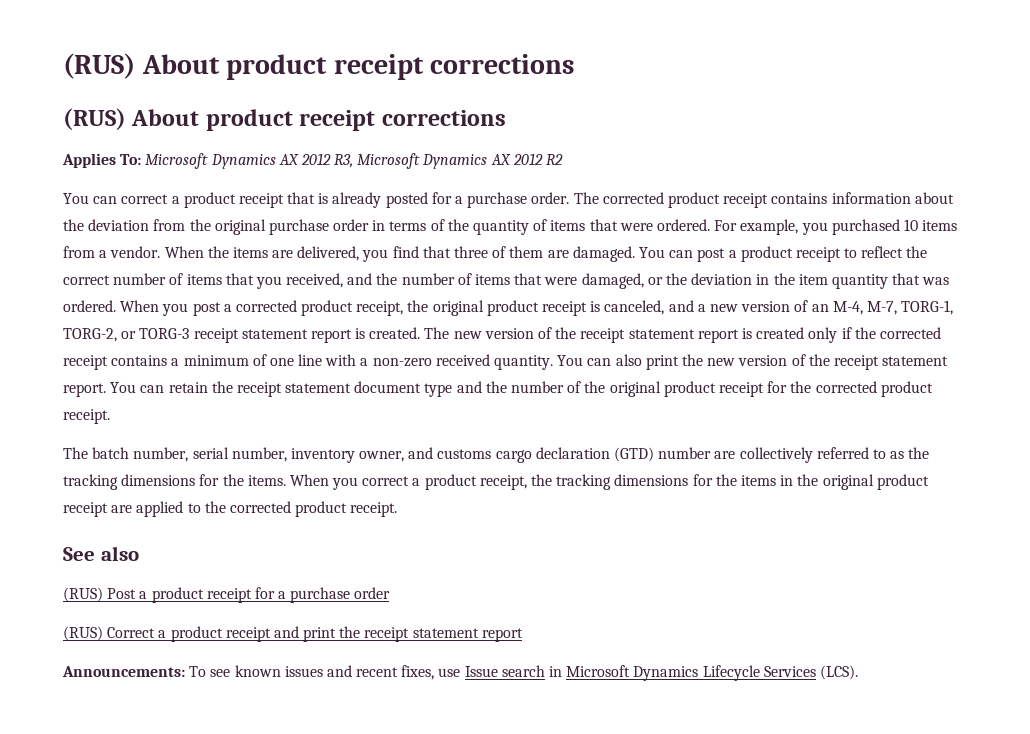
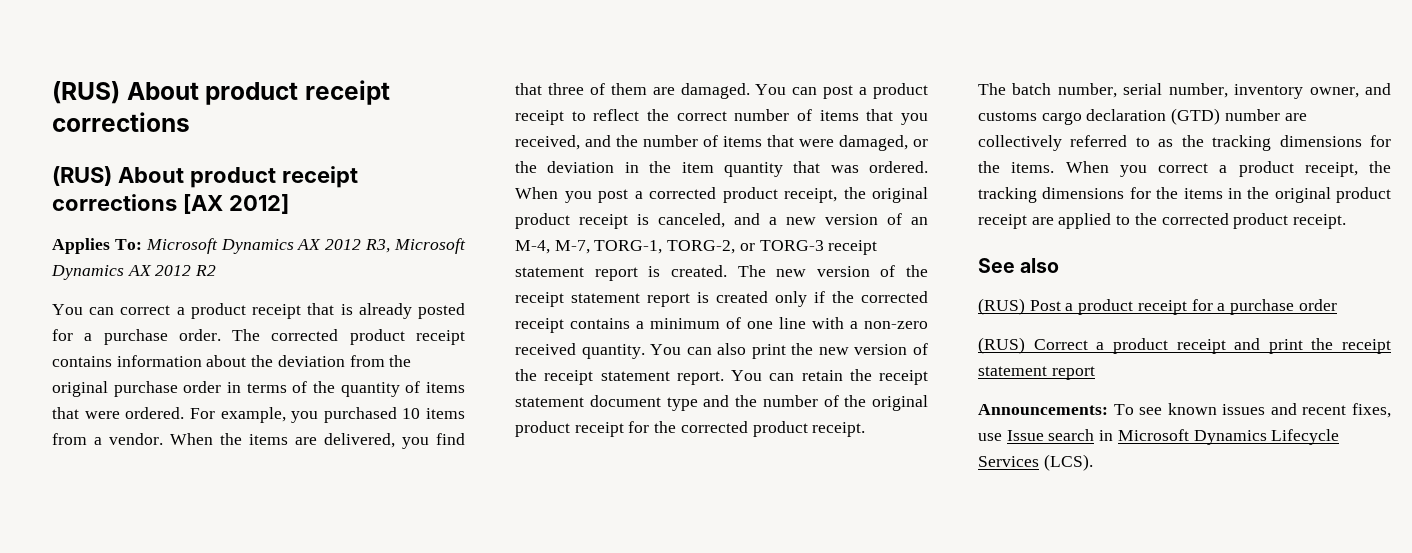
(506, 118) none -> [182,194,289,214] [AX 2012]

